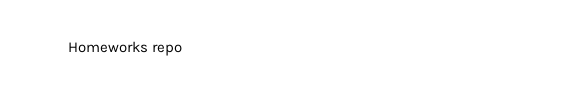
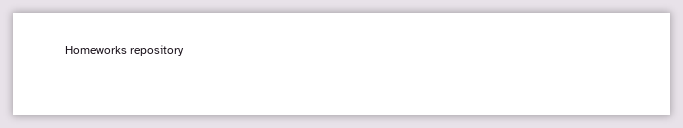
[152,44,183,56] repo -> [130,45,185,56] repository

